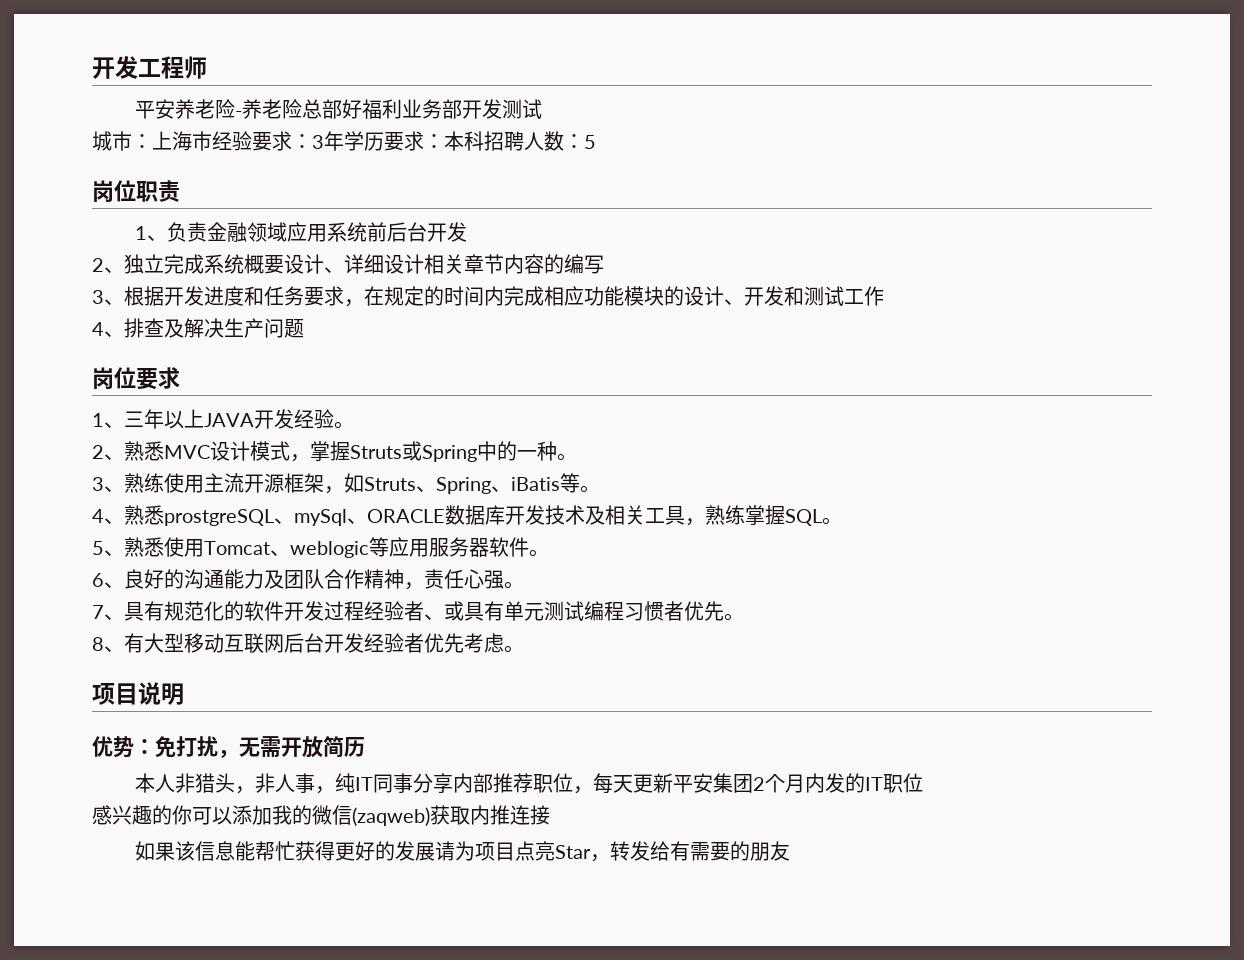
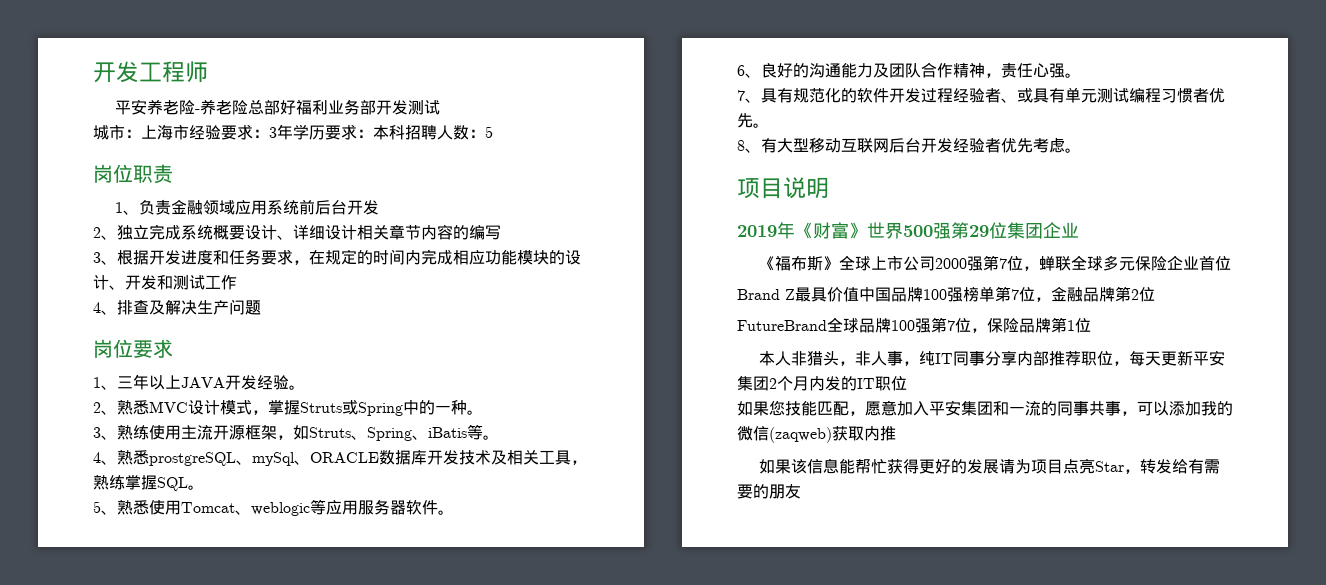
[92,736,365,758] 优势：免打扰，无需开放简历 -> [737,222,1079,239] [759,255,1232,271] [737,286,1155,302] [737,317,1091,333] 2019年《财富》世界500强第29位集团企业 // 《福布斯》全球上市公司2000强第7位，蝉联全球多元保险企业首位 // Brand Z最具价值中国品牌100强榜单第7位，金融品牌第2位 // FutureBrand全球品牌100强第7位，保险品牌第1位
[92,805,192,825] 感兴趣的你 -> [737,400,1137,416] 如果您技能匹配，愿意加入平安集团和一流的同事共事，
[510,805,550,825] 连接 -> (896, 433) none

